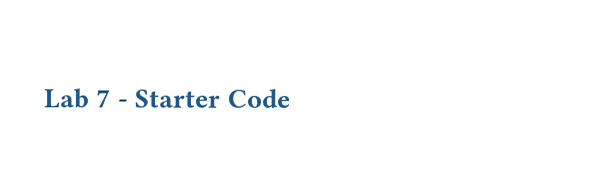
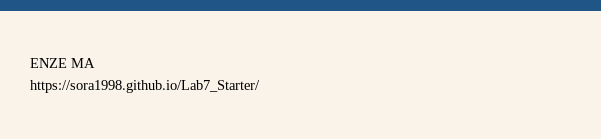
[43,88,291,109] Lab 7 - Starter Code -> [30,58,95,68] [30,80,260,93] ENZE MA // https://sora1998.github.io/Lab7_Starter/

